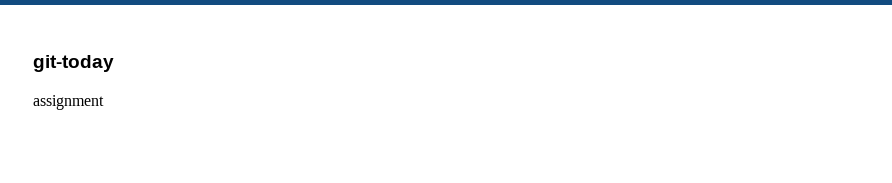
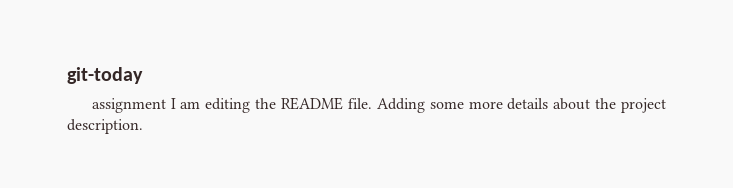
(104, 102) none -> [170,97,667,113] [67,119,143,134] I am editing the README file. Adding some more details about the project description.

